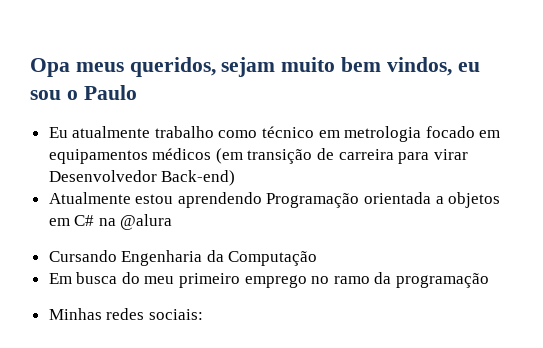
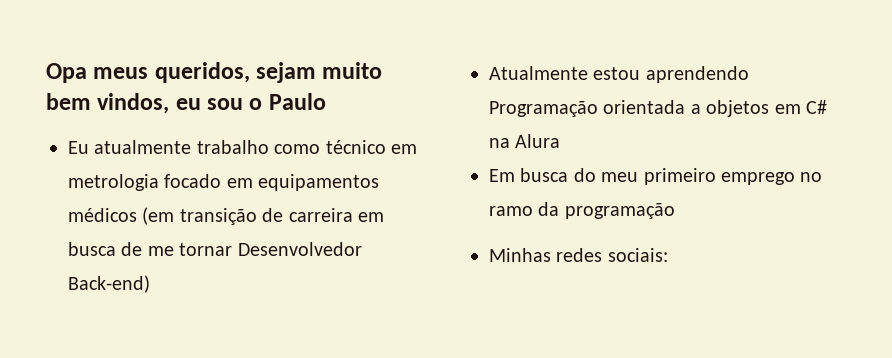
[398,149,468,164] para virar -> [358,212,384,222] [68,242,233,256] em busca de me tornar
[120,214,173,230] [48,250,318,266] @alura // Cursando Engenharia da Computação -> [515,134,561,148] Alura

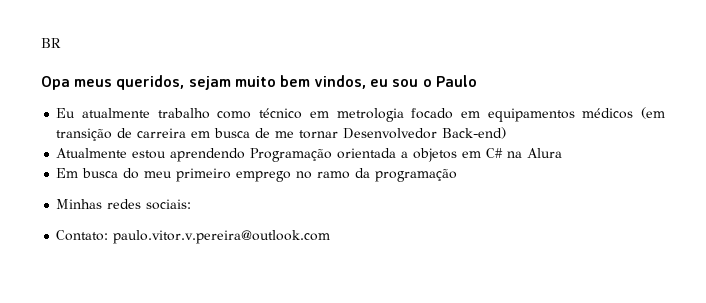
(46, 73) none -> [41,38,61,48] BR //
(668, 255) none -> [56,230,331,244] // Contato: paulo.vitor.v.pereira@outlook.com

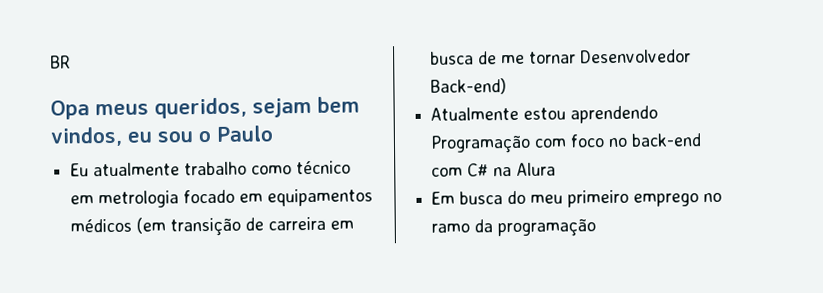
[234,76,276,87] muito -> (312, 107) none
[337,148,482,162] orientada a objetos em -> [534,133,703,148] [431,167,464,177] com foco no back-end com
[56,199,192,210] [56,230,331,244] // Minhas redes sociais: // Contato: paulo.vitor.v.pereira@outlook.com -> (597, 228) none

